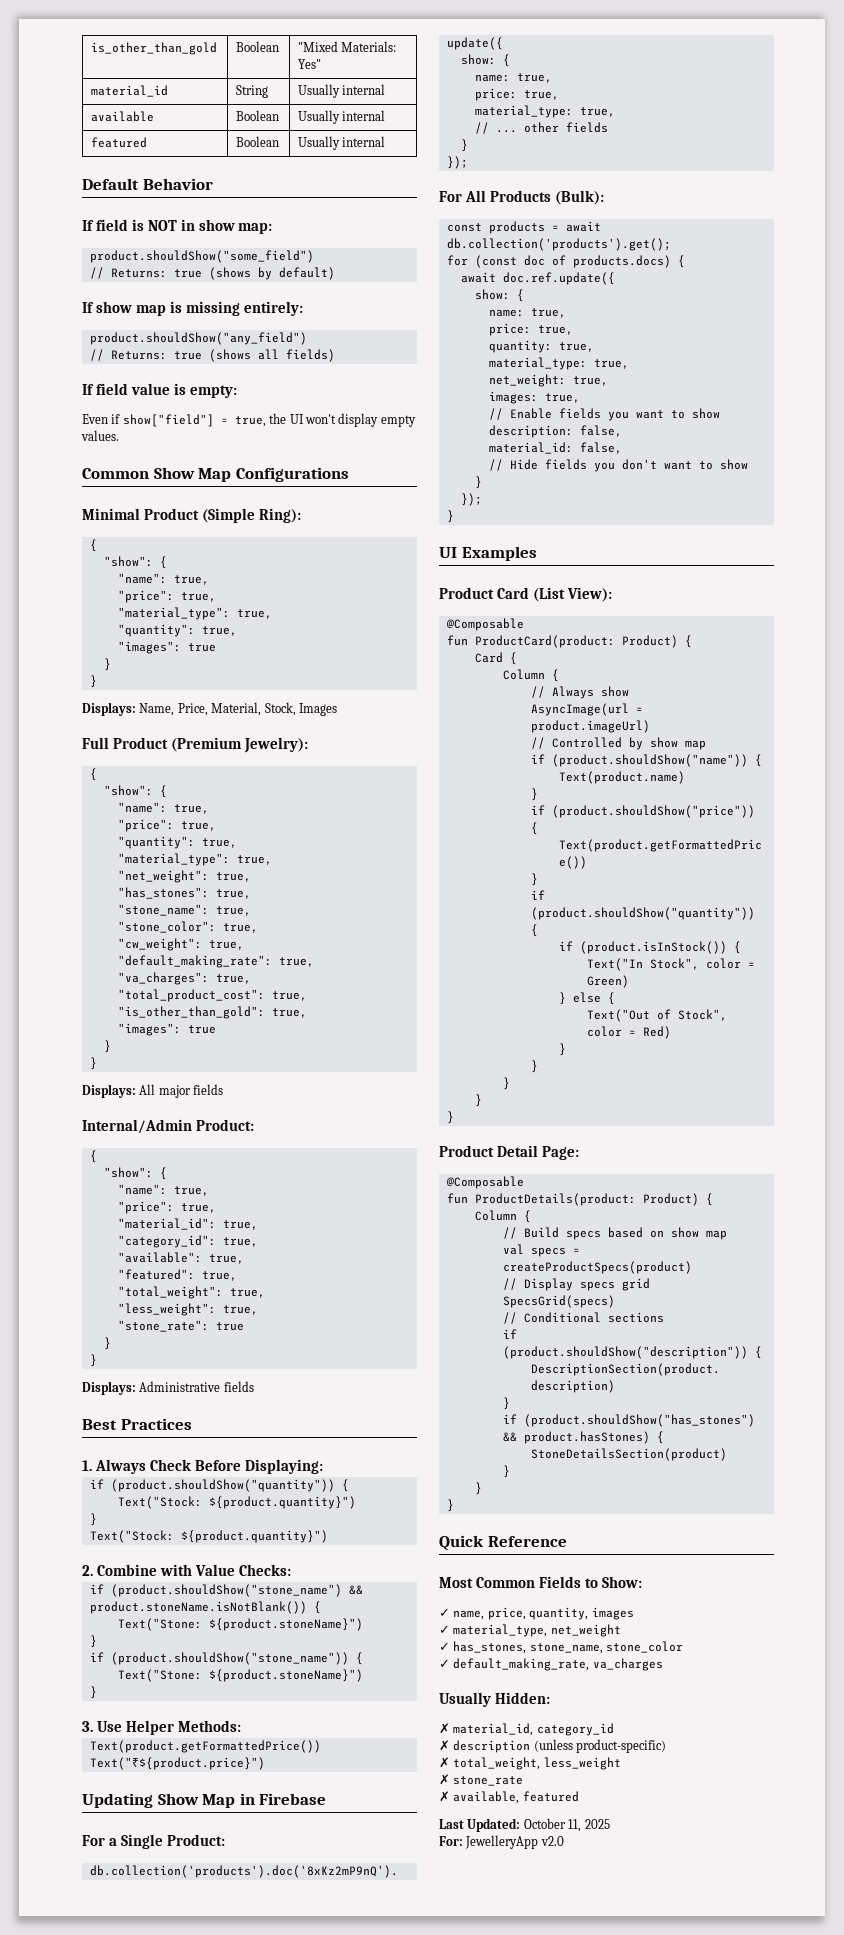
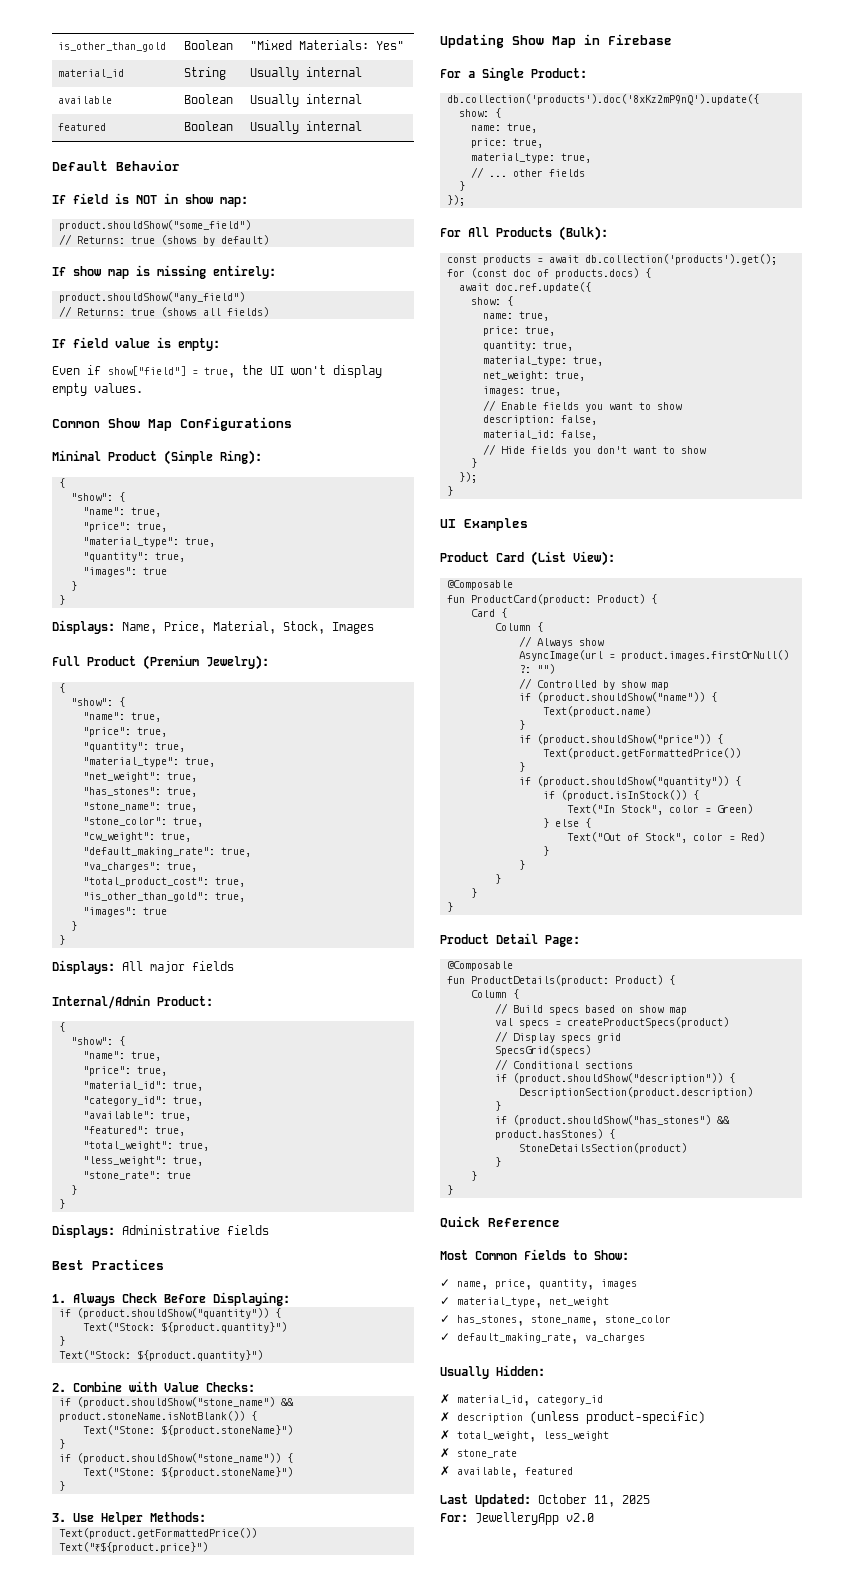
[530,720,650,733] product.imageUrl) -> [620,650,789,661] [518,664,555,674] product.images.firstOrNull() ?: "")

